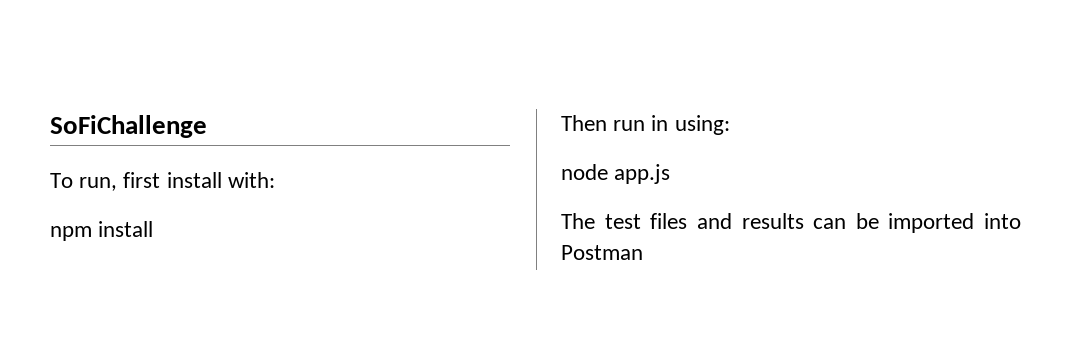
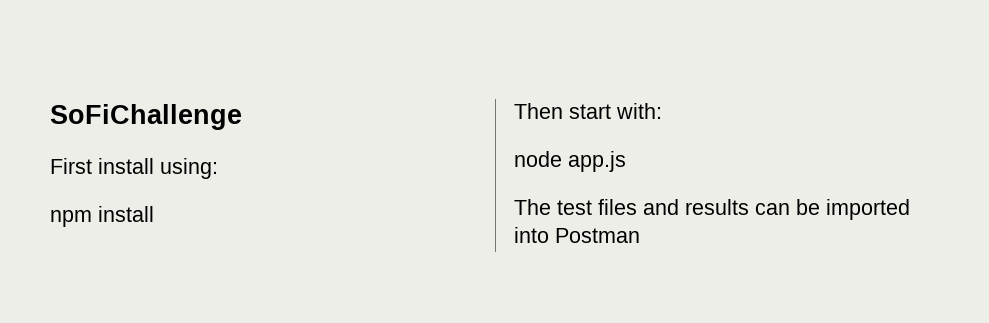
[50,172,275,191] To run, first install with: -> [50,158,218,179] First install using:
[613,115,730,135] run in using: -> [569,103,662,119] start with:

